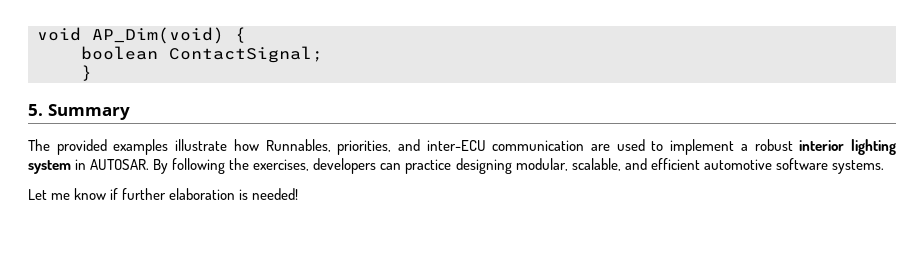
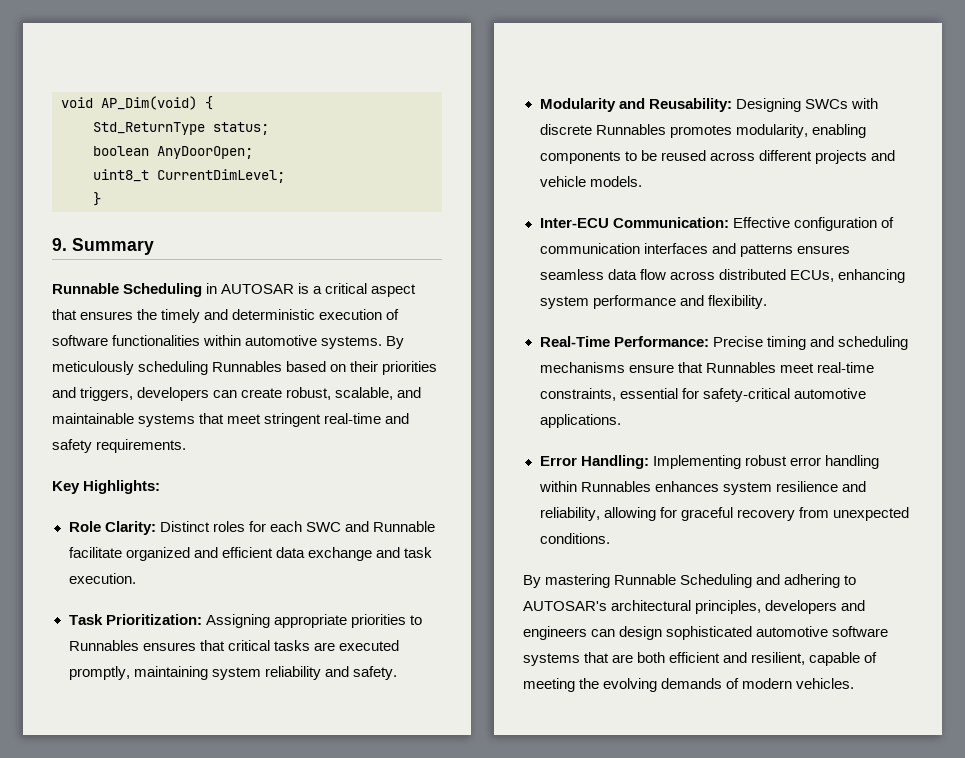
(246, 35) none -> [93,122,269,135] // Std_ReturnType status;
[169,46,323,63] ContactSignal; -> [157,146,253,159] [93,169,285,183] AnyDoorOpen; // uint8_t CurrentDimLevel;
[28,104,43,116] 5. -> [52,238,67,251] 9.
[28,139,897,155] [28,158,884,174] [28,188,299,200] The provided examples illustrate how Runnables, priorities, and inter-ECU communication are used to implement a robust interior lighting system in AUTOSAR. By following the exercises, developers can practice designing modular, scalable, and efficient automotive software systems. // Let me know if further elaboration is needed! -> [52,283,417,297] [52,309,400,323] [52,335,405,349] [52,361,438,375] [52,387,422,401] [52,413,410,427] [52,439,187,453] [52,480,161,494] [68,521,435,535] [68,547,432,561] [68,573,136,584] [68,614,422,628] [68,640,399,651] [68,666,397,680] [539,98,878,112] [539,124,866,138] [539,150,895,164] [539,176,642,187] [539,217,894,231] [539,243,850,257] [539,269,905,283] [539,295,767,309] [539,336,908,350] [539,362,874,373] [539,388,866,402] [539,414,621,428] [539,455,879,469] [538,481,866,495] [539,507,909,521] [539,533,610,544] [523,574,857,588] [523,600,866,614] [523,626,889,640] [523,652,878,666] [523,678,855,692] Runnable Scheduling in AUTOSAR is a critical aspect that ensures the timely and deterministic execution of software functionalities within automotive systems. By meticulously scheduling Runnables based on their priorities and triggers, developers can create robust, scalable, and maintainable systems that meet stringent real-time and safety requirements. // Key Highlights: // Role Clarity: Distinct roles for each SWC and Runnable facilitate organized and efficient data exchange and task execution. // Task Prioritization: Assigning appropriate priorities to Runnables ensures that critical tasks are executed promptly, maintaining system reliability and safety. // Modularity and Reusability: Designing SWCs with discrete Runnables promotes modularity, enabling components to be reused across different projects and vehicle models. // Inter-ECU Communication: Effective configuration of communication interfaces and patterns ensures seamless data flow across distributed ECUs, enhancing system performance and flexibility. // Real-Time Performance: Precise timing and scheduling mechanisms ensure that Runnables meet real-time constraints, essential for safety-critical automotive applications. // Error Handling: Implementing robust error handling within Runnables enhances system resilience and reliability, allowing for graceful recovery from unexpected conditions. // By mastering Runnable Scheduling and adhering to AUTOSAR's architectural principles, developers and engineers can design sophisticated automotive software systems that are both efficient and resilient, capable of meeting the evolving demands of modern vehicles.

